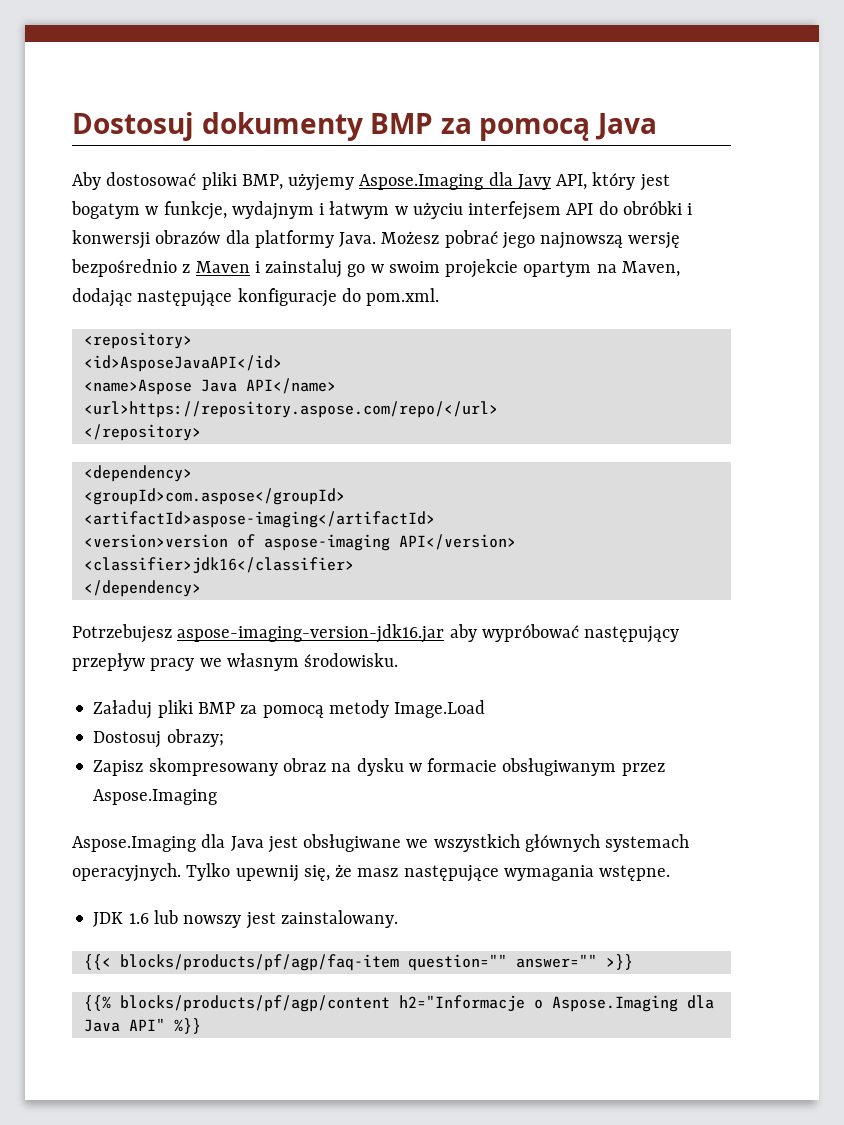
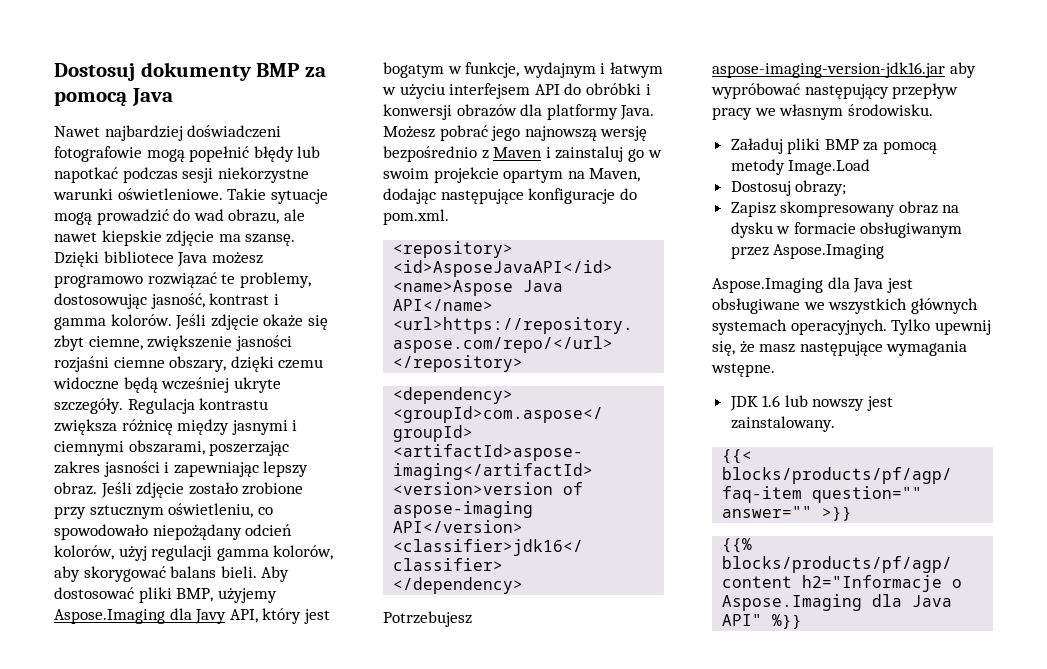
(657, 126) none -> [54,125,282,141] [54,146,321,162] [54,167,309,183] [53,188,328,204] [54,209,305,225] [54,230,296,246] [54,251,263,267] [54,272,311,288] [54,293,279,309] [54,314,328,330] [54,335,292,351] [54,356,324,372] [53,377,281,393] [54,398,269,414] [54,419,298,435] [54,440,290,456] [54,461,309,477] [54,482,304,498] [54,503,273,519] [54,524,293,540] [54,545,334,561] [54,566,257,582] Nawet najbardziej doświadczeni fotografowie mogą popełnić błędy lub napotkać podczas sesji niekorzystne warunki oświetleniowe. Takie sytuacje mogą prowadzić do wad obrazu, ale nawet kiepskie zdjęcie ma szansę. Dzięki bibliotece Java możesz programowo rozwiązać te problemy, dostosowując jasność, kontrast i gamma kolorów. Jeśli zdjęcie okaże się zbyt ciemne, zwiększenie jasności rozjaśni ciemne obszary, dzięki czemu widoczne będą wcześniej ukryte szczegóły. Regulacja kontrastu zwiększa różnicę między jasnymi i ciemnymi obszarami, poszerzając zakres jasności i zapewniając lepszy obraz. Jeśli zdjęcie zostało zrobione przy sztucznym oświetleniu, co spowodowało niepożądany odcień kolorów, użyj regulacji gamma kolorów, aby skorygować balans bieli.

